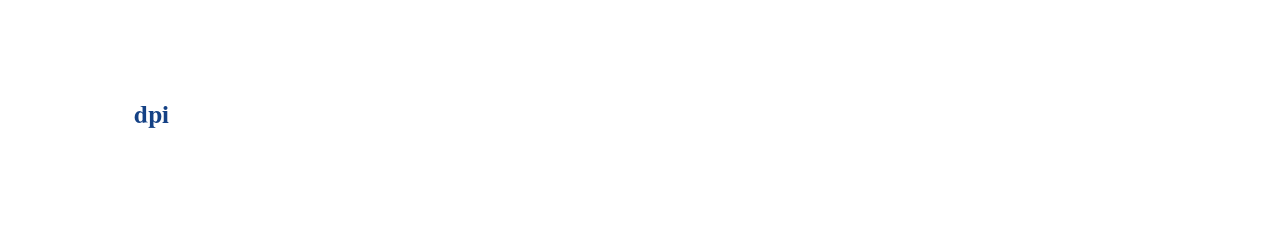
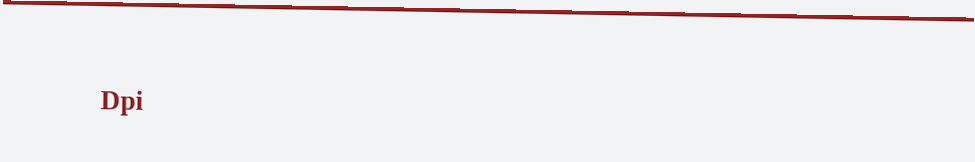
[134,106,169,128] dpi -> [100,90,144,116] Dpi

